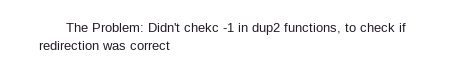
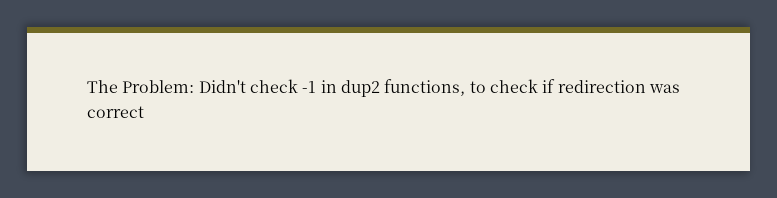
[184,23,220,32] chekc -> [249,79,298,93] check

